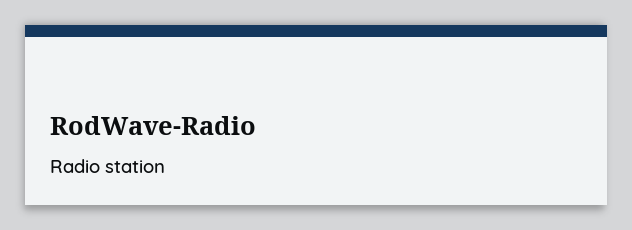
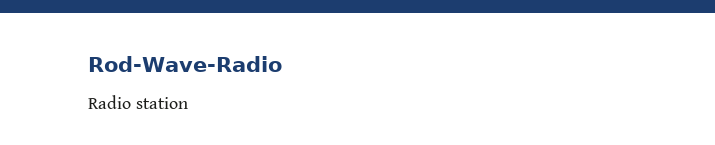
[50,116,256,135] RodWave-Radio -> [88,56,282,72] Rod-Wave-Radio

